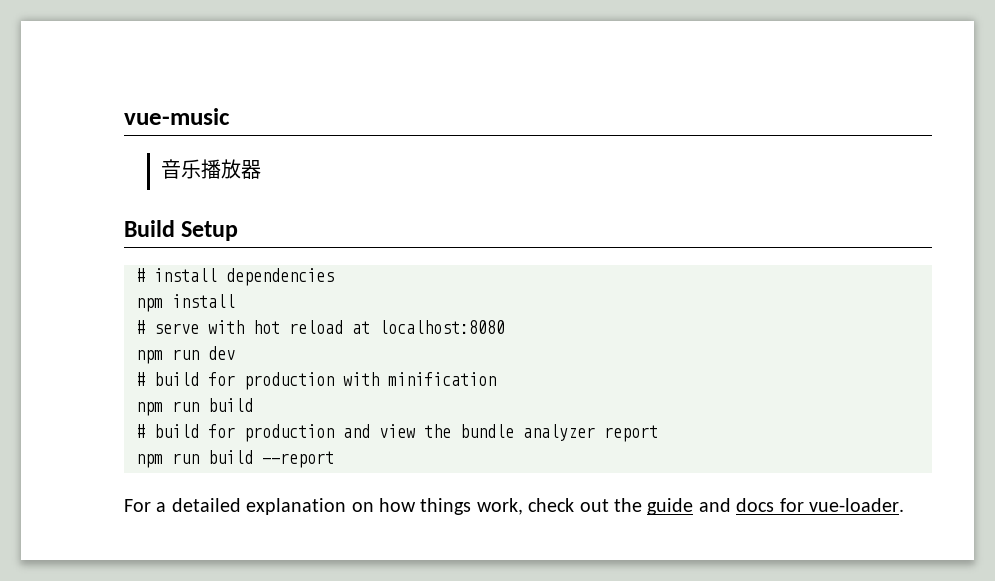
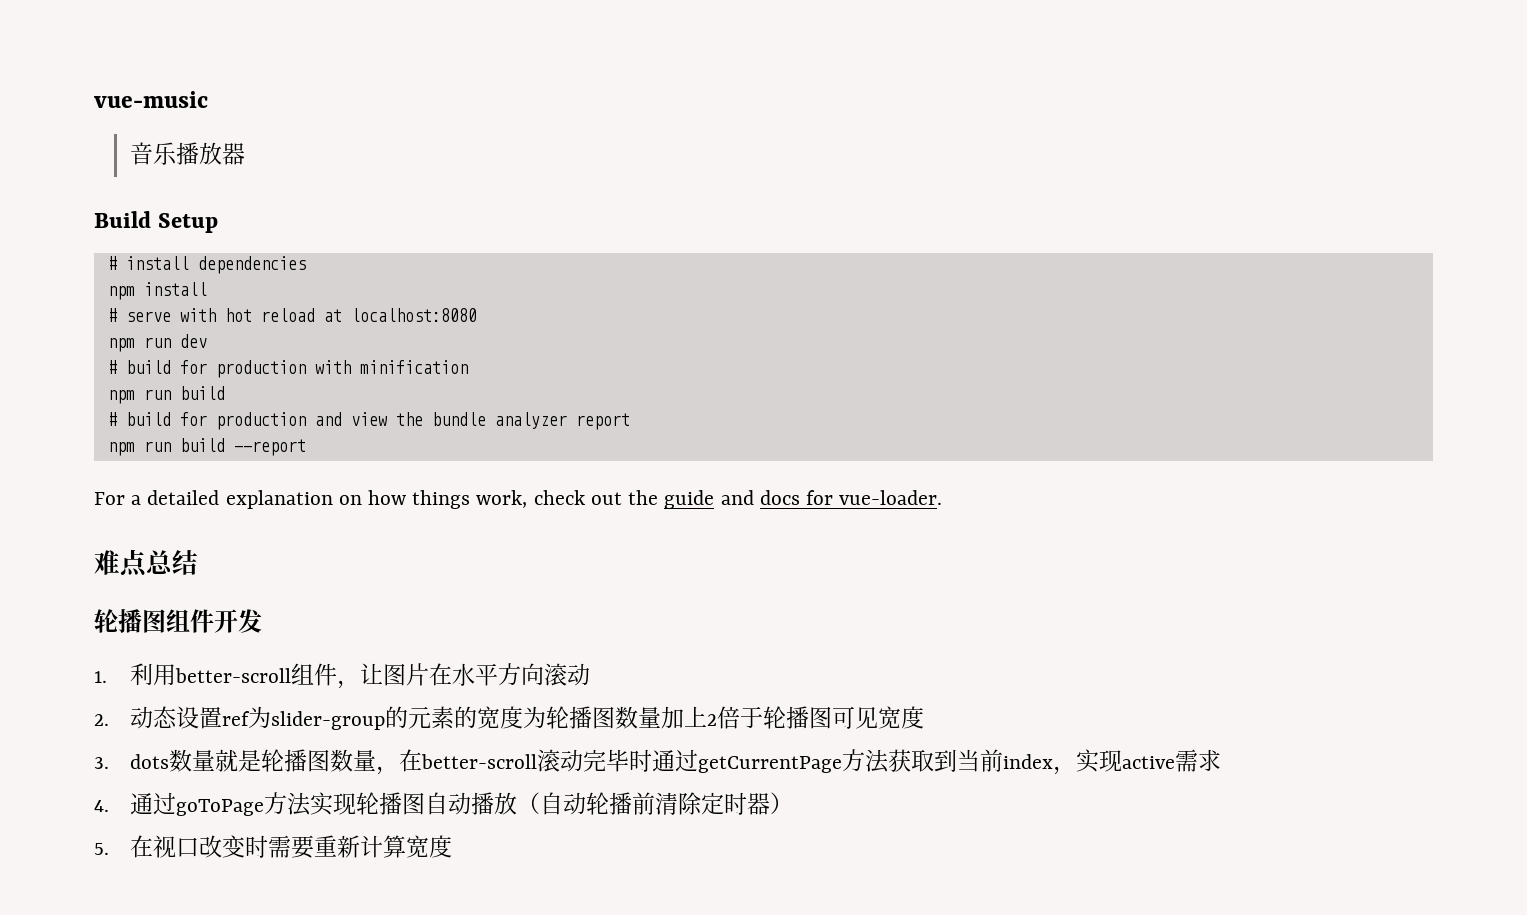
(904, 505) none -> [94,549,198,577] [94,609,262,633] [94,663,590,689] [94,706,924,730] [94,749,1221,775] [94,792,793,816] [94,835,452,859] // 难点总结 // 轮播图组件开发 // 1.利用better-scroll组件，让图片在水平方向滚动 // 2.动态设置ref为slider-group的元素的宽度为轮播图数量加上2倍于轮播图可见宽度 // 3. dots数量就是轮播图数量，在better-scroll滚动完毕时通过getCurrentPage方法获取到当前index，实现active需求 // 4.通过goToPage方法实现轮播图自动播放（自动轮播前清除定时器） // 5.在视口改变时需要重新计算宽度

